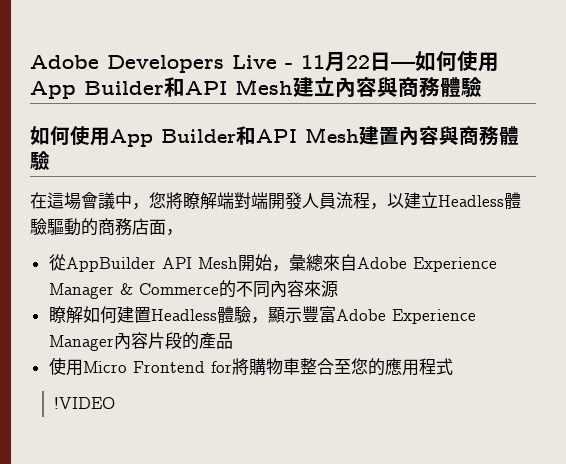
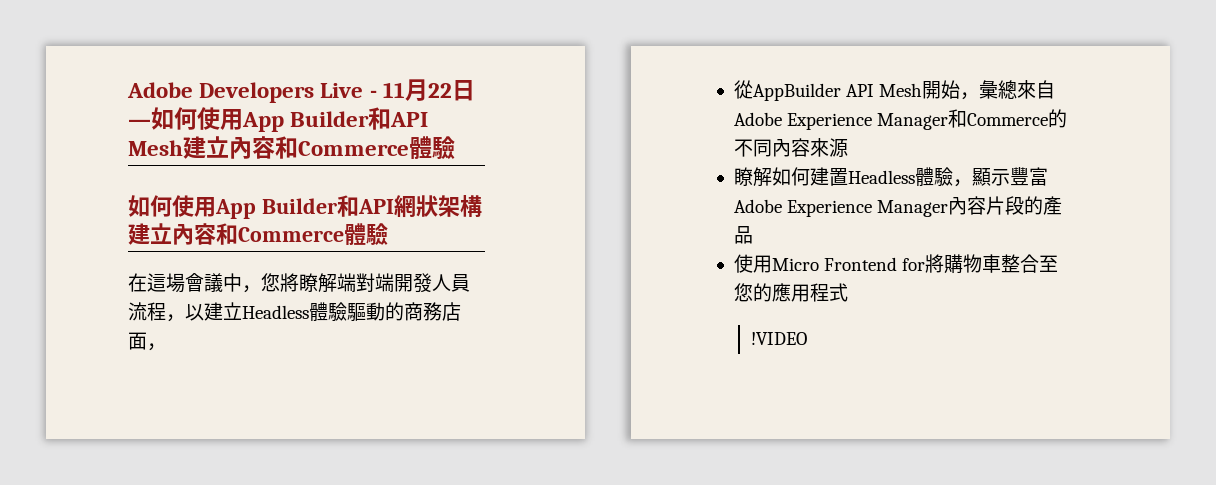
[377,77,440,97] 與商務 -> [275,136,409,159] 和Commerce
[305,126,499,146] Mesh建置內容與商務 -> [393,195,482,218] [128,223,344,245] 網狀架構建立內容和Commerce
[119,283,133,295] & -> [948,109,968,128] 和

